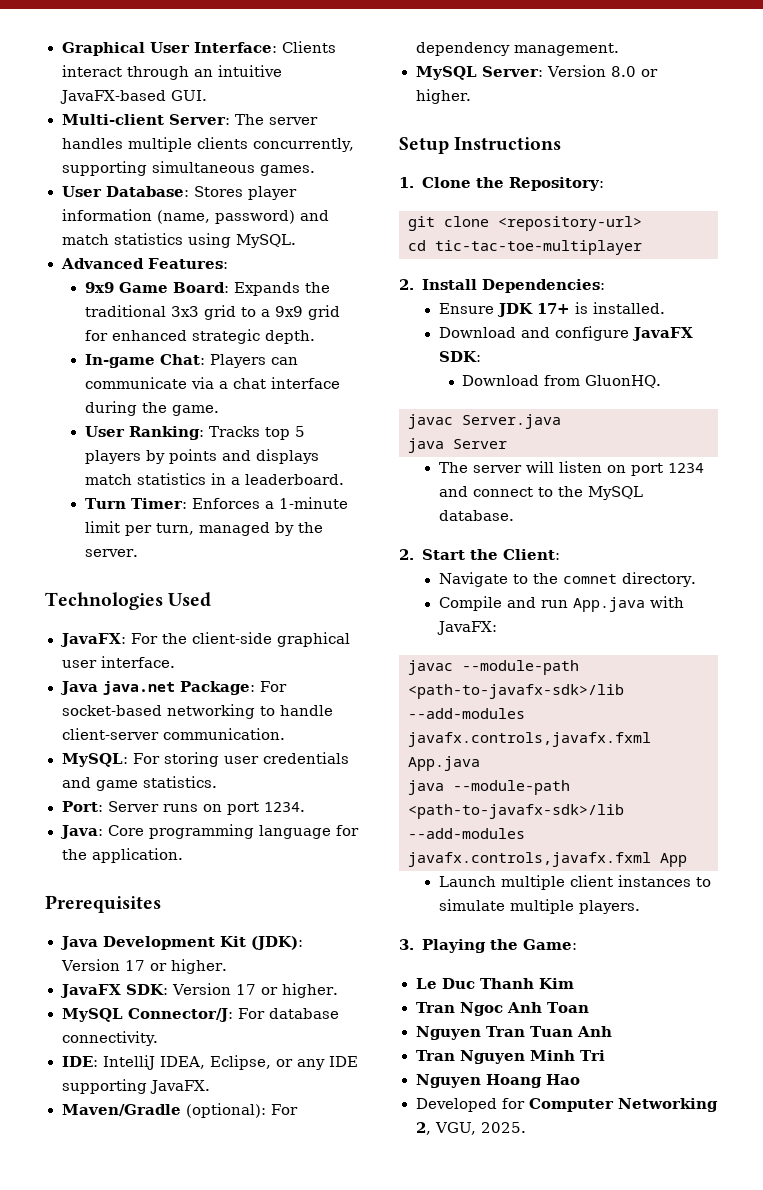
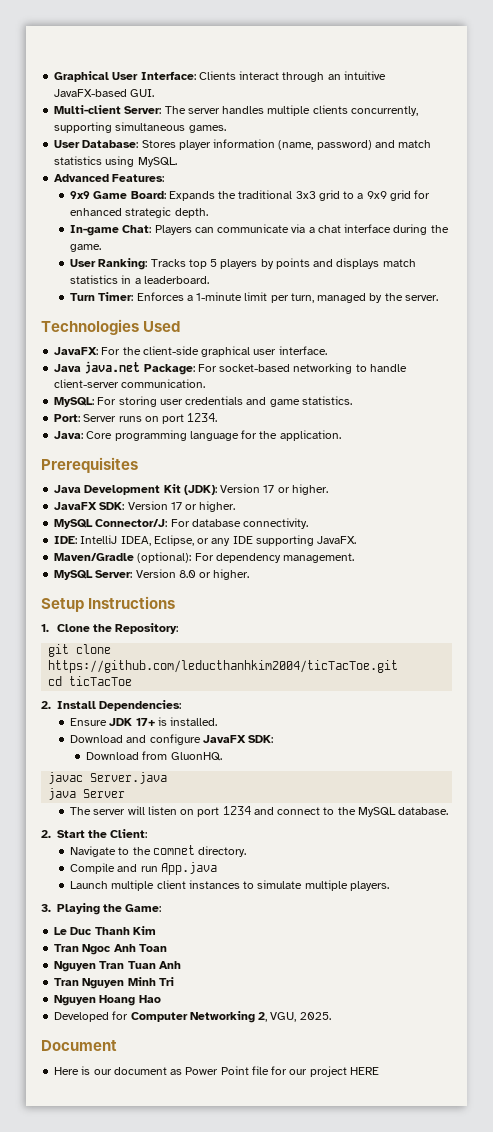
[498,216,642,231] <repository-url> -> [48,660,399,673] https://github.com/leducthanhkim2004/ticTacToe.git
[435,240,642,255] tic-tac-toe-multiplayer -> [69,676,133,686] ticTacToe
[649,596,684,608] [436,621,497,635] [408,660,579,675] [408,684,624,699] [408,708,525,719] [408,732,651,747] [408,756,480,771] [408,780,570,795] [408,804,624,819] [408,828,525,839] [408,852,687,867] with JavaFX: // javac --module-path <path-to-javafx-sdk>/lib --add-modules javafx.controls,javafx.fxml App.java // java --module-path <path-to-javafx-sdk>/lib --add-modules javafx.controls,javafx.fxml App -> (217, 868) none
(527, 1127) none -> [41,1040,117,1051] [54,1066,379,1077] // Document // Here is our document as Power Point file for our project HERE

